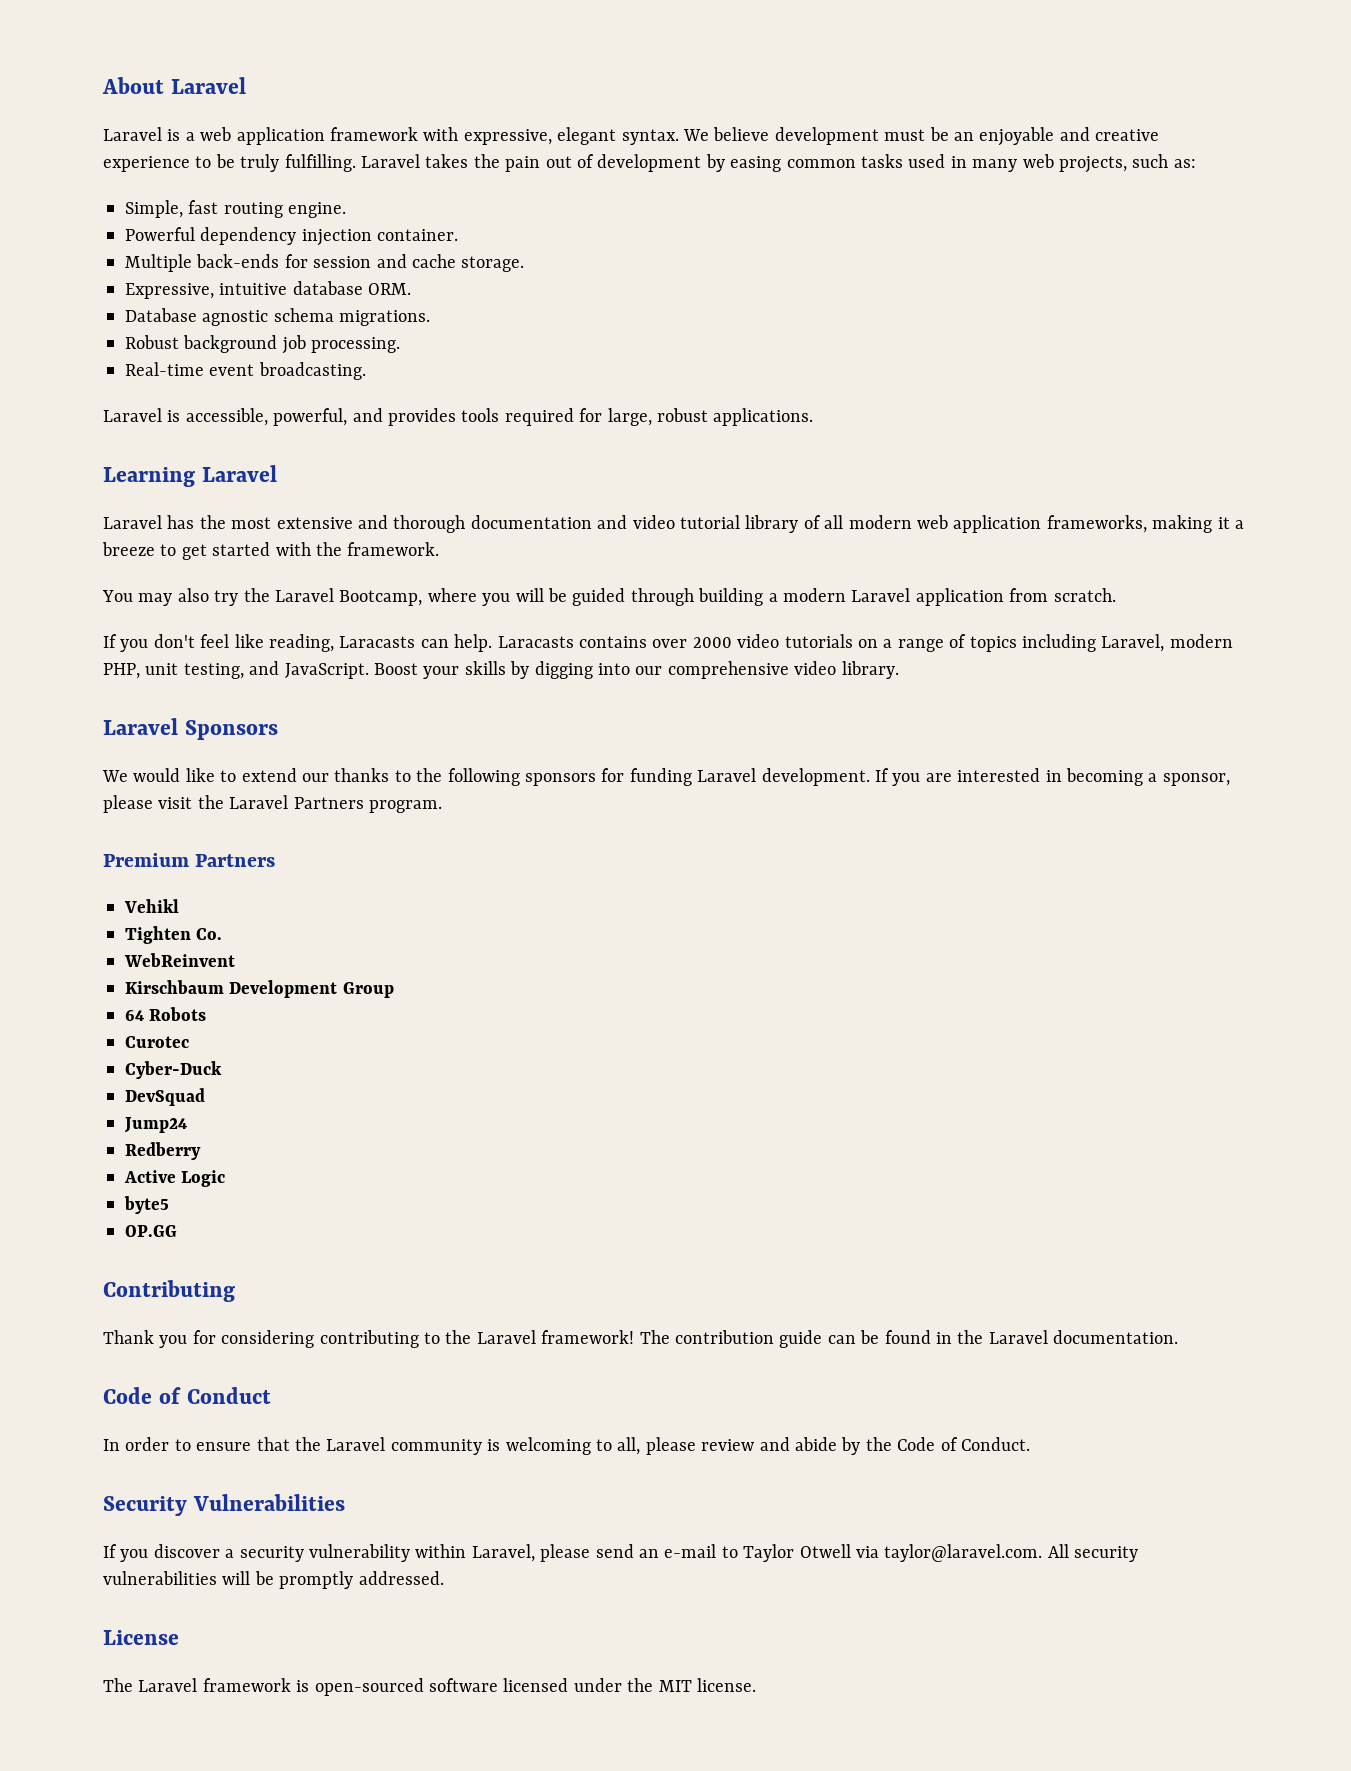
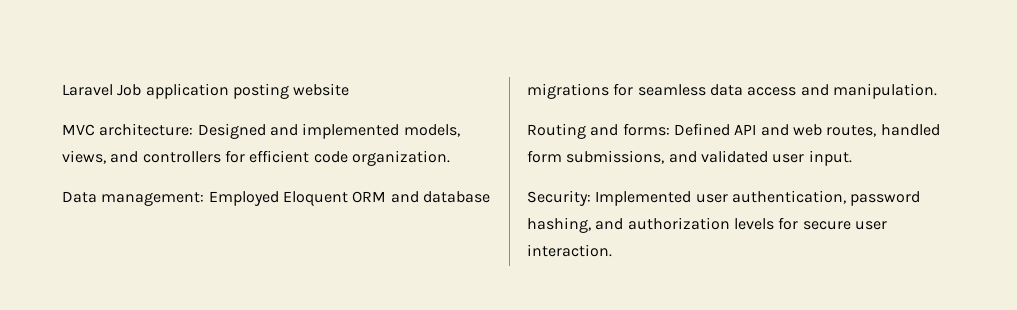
[102,77,246,94] [103,127,1160,146] [103,154,1196,173] [125,200,347,218] [125,227,459,246] [125,254,525,272] [125,281,412,299] [125,308,431,326] [125,335,401,354] [125,362,366,380] [103,408,814,426] [103,465,277,487] [103,515,1244,533] [102,542,440,560] [102,588,1116,606] [103,634,1233,652] [103,661,899,679] [103,718,278,740] [102,768,1230,786] [103,795,442,813] [103,853,276,867] [124,899,179,913] [125,926,223,944] [124,953,235,967] [125,980,394,998] [125,1007,207,1021] [125,1036,189,1048] [125,1061,222,1079] [125,1088,205,1106] [124,1117,187,1133] [125,1142,201,1160] [124,1170,226,1187] [124,1196,169,1214] [125,1225,177,1237] [103,1280,235,1302] [103,1330,1179,1348] [103,1387,271,1404] [103,1437,1030,1455] [103,1494,345,1516] [103,1544,1139,1562] [103,1571,444,1589] [103,1630,179,1645] [103,1678,756,1696] About Laravel // Laravel is a web application framework with expressive, elegant syntax. We believe development must be an enjoyable and creative experience to be truly fulfilling. Laravel takes the pain out of development by easing common tasks used in many web projects, such as: // Simple, fast routing engine. // Powerful dependency injection container. // Multiple back-ends for session and cache storage. // Expressive, intuitive database ORM. // Database agnostic schema migrations. // Robust background job processing. // Real-time event broadcasting. // Laravel is accessible, powerful, and provides tools required for large, robust applications. // Learning Laravel // Laravel has the most extensive and thorough documentation and video tutorial library of all modern web application frameworks, making it a breeze to get started with the framework. // You may also try the Laravel Bootcamp, where you will be guided through building a modern Laravel application from scratch. // If you don't feel like reading, Laracasts can help. Laracasts contains over 2000 video tutorials on a range of topics including Laravel, modern PHP, unit testing, and JavaScript. Boost your skills by digging into our comprehensive video library. // Laravel Sponsors // We would like to extend our thanks to the following sponsors for funding Laravel development. If you are interested in becoming a sponsor, please visit the Laravel Partners program. // Premium Partners // Vehikl // Tighten Co. // WebReinvent // Kirschbaum Development Group // 64 Robots // Curotec // Cyber-Duck // DevSquad // Jump24 // Redberry // Active Logic // byte5 // OP.GG // Contributing // Thank you for considering contributing to the Laravel framework! The contribution guide can be found in the Laravel documentation. // Code of Conduct // In order to ensure that the Laravel community is welcoming to all, please review and abide by the Code of Conduct. // Security Vulnerabilities // If you discover a security vulnerability within Laravel, please send an e-mail to Taylor Otwell via taylor@laravel.com. All security vulnerabilities will be promptly addressed. // License // The Laravel framework is open-sourced software licensed under the MIT license. -> [62,83,350,99] [62,123,460,139] [62,150,450,166] [62,191,490,206] [527,83,937,99] [527,123,940,139] [527,150,852,166] [527,190,921,206] [527,217,887,233] [527,244,612,257] Laravel Job application posting website // MVC architecture: Designed and implemented models, views, and controllers for efficient code organization. // Data management: Employed Eloquent ORM and database migrations for seamless data access and manipulation. // Routing and forms: Defined API and web routes, handled form submissions, and validated user input. // Security: Implemented user authentication, password hashing, and authorization levels for secure user interaction.

